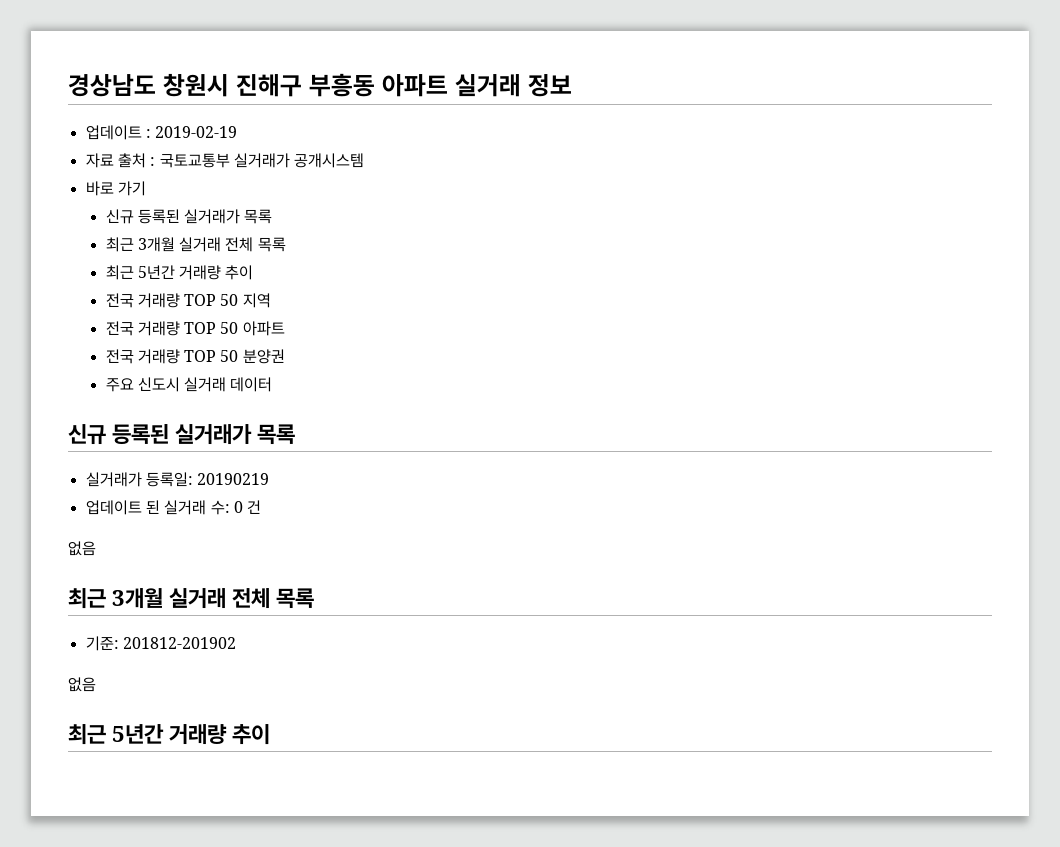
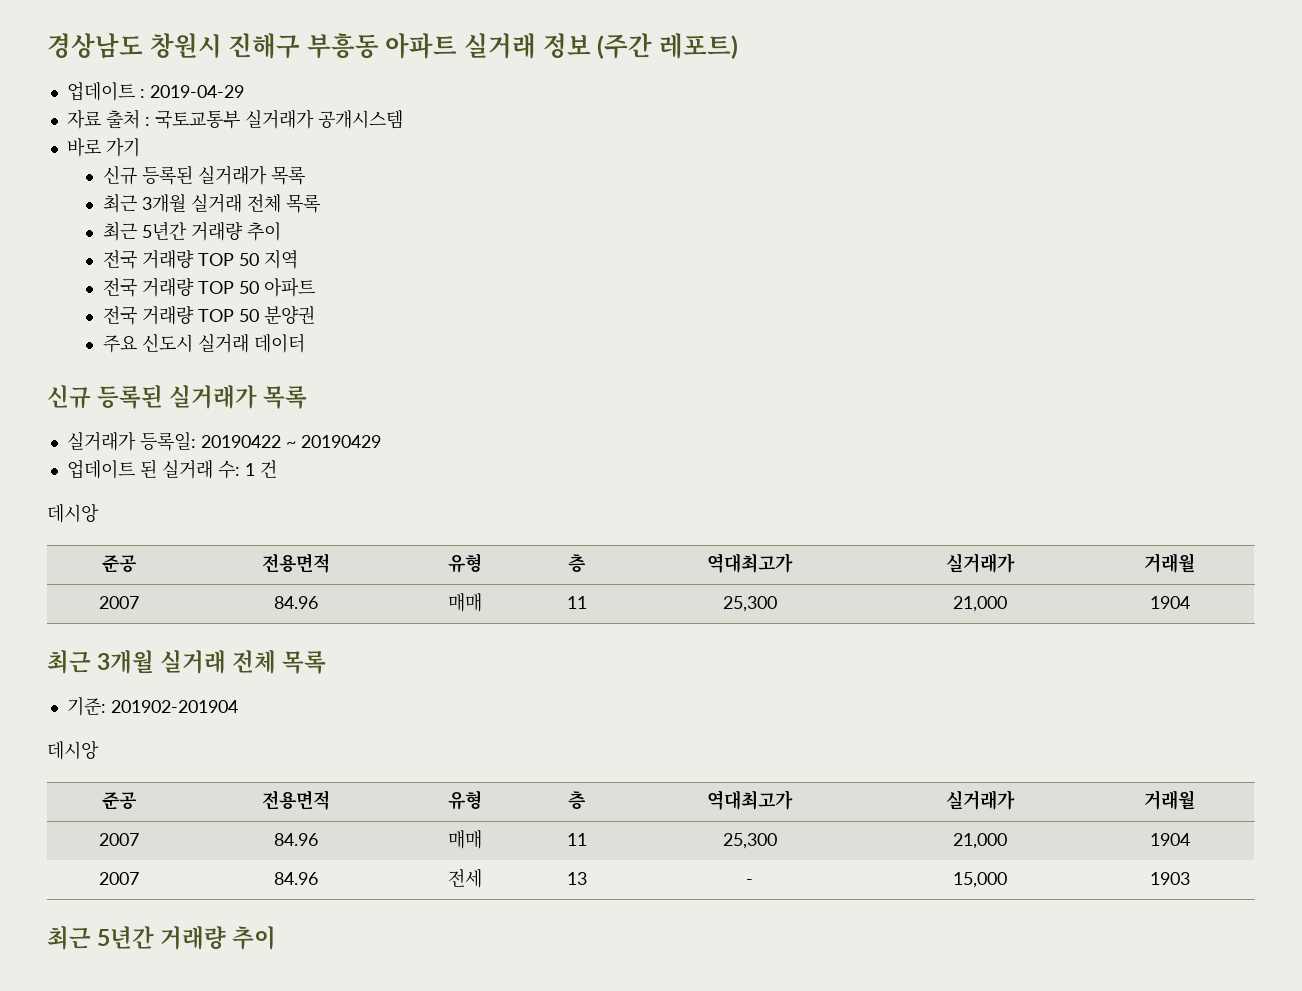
(572, 85) none -> [597,33,738,59] (주간 레포트)
[155,126,238,138] 2019-02-19 -> [149,85,244,98] 2019-04-29
[197,473,270,485] 20190219 -> [200,435,381,448] 20190422 ~ 20190429
[233,501,243,513] 0 -> [244,463,255,476] 1
[68,541,96,556] 없음 -> [47,504,99,523] [102,555,137,572] [261,553,330,573] [447,553,482,573] [568,554,586,572] [707,553,793,573] [945,553,1015,573] [1144,553,1195,573] [99,596,139,609] [273,596,318,609] [447,593,482,612] [566,596,587,609] [722,596,777,612] [952,596,1007,612] [1149,596,1190,609] 데시앙 // 준공 | 전용면적 | 유형 | 층 | 역대최고가 | 실거래가 | 거래월 // 2007 | 84.96 | 매매 | 11 | 25,300 | 21,000 | 1904
[122,637,236,649] [68,677,96,692] 201812-201902 // 없음 -> [110,700,238,713] [47,741,99,760] [102,792,137,809] [261,790,330,810] [447,790,482,810] [568,791,586,809] [707,790,793,810] [945,790,1015,810] [1144,790,1195,810] [99,833,139,846] [273,833,318,846] [447,830,482,849] [566,833,587,846] [722,833,777,849] [952,833,1007,849] [1149,833,1190,846] [99,872,139,885] [273,872,318,885] [447,869,482,888] [566,872,587,885] [746,879,753,885] [952,872,1007,888] [1149,872,1190,885] 201902-201904 // 데시앙 // 준공 | 전용면적 | 유형 | 층 | 역대최고가 | 실거래가 | 거래월 // 2007 | 84.96 | 매매 | 11 | 25,300 | 21,000 | 1904 // 2007 | 84.96 | 전세 | 13 | - | 15,000 | 1903

